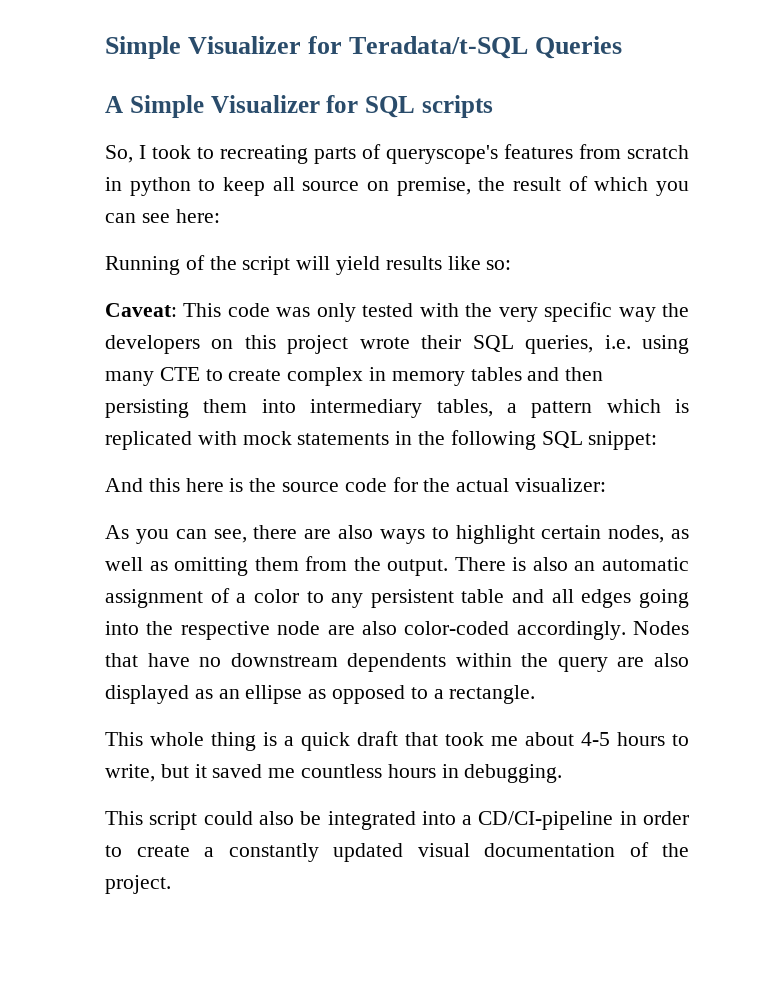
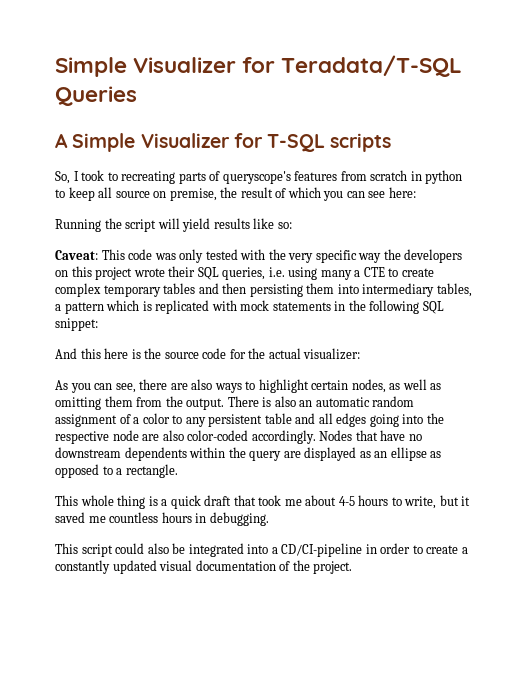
[105,36,529,59] Simple Visualizer for Teradata/t-SQL -> [55,55,463,77] Simple Visualizer for Teradata/T-SQL
[365,96,415,118] SQL -> [267,134,326,152] T-SQL
[185,255,205,270] of -> (101, 225) none
(154, 378) none -> [354,270,361,277] a
[369,367,465,386] in memory -> [103,285,161,297] temporary
(689, 564) none -> [372,396,415,407] random
[654,653,689,667] also -> (301, 454) none

